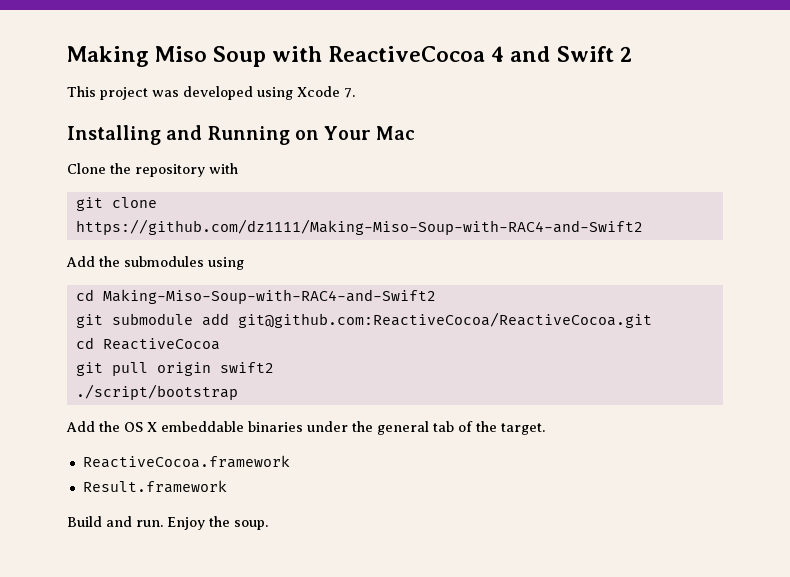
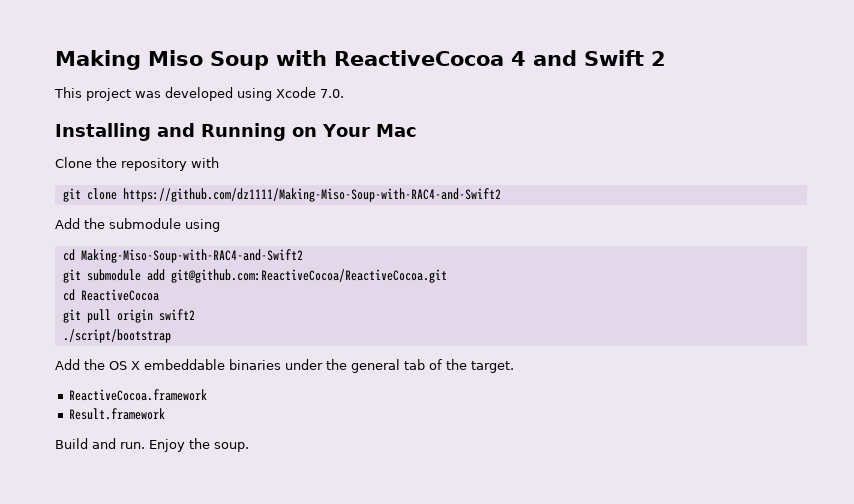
[344,88,355,98] 7. -> [320,89,344,98] 7.0.
[124,256,204,267] submodules -> [109,218,181,229] submodule

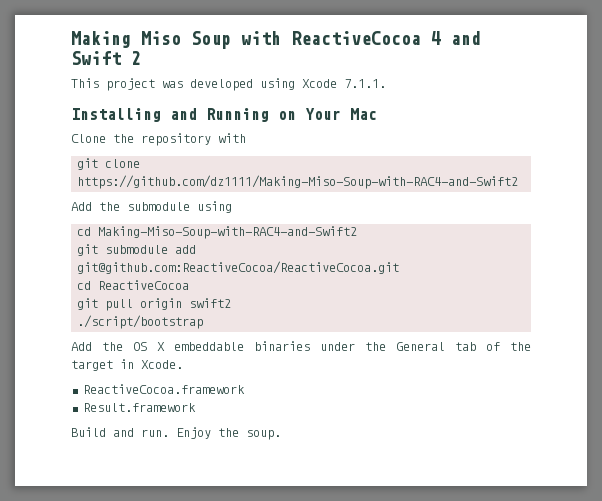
[320,89,344,98] 7.0. -> [344,79,386,88] 7.1.1.
[351,359,400,373] general -> [396,342,445,351] General
[471,361,514,373] target. -> [71,359,183,371] target in Xcode.

